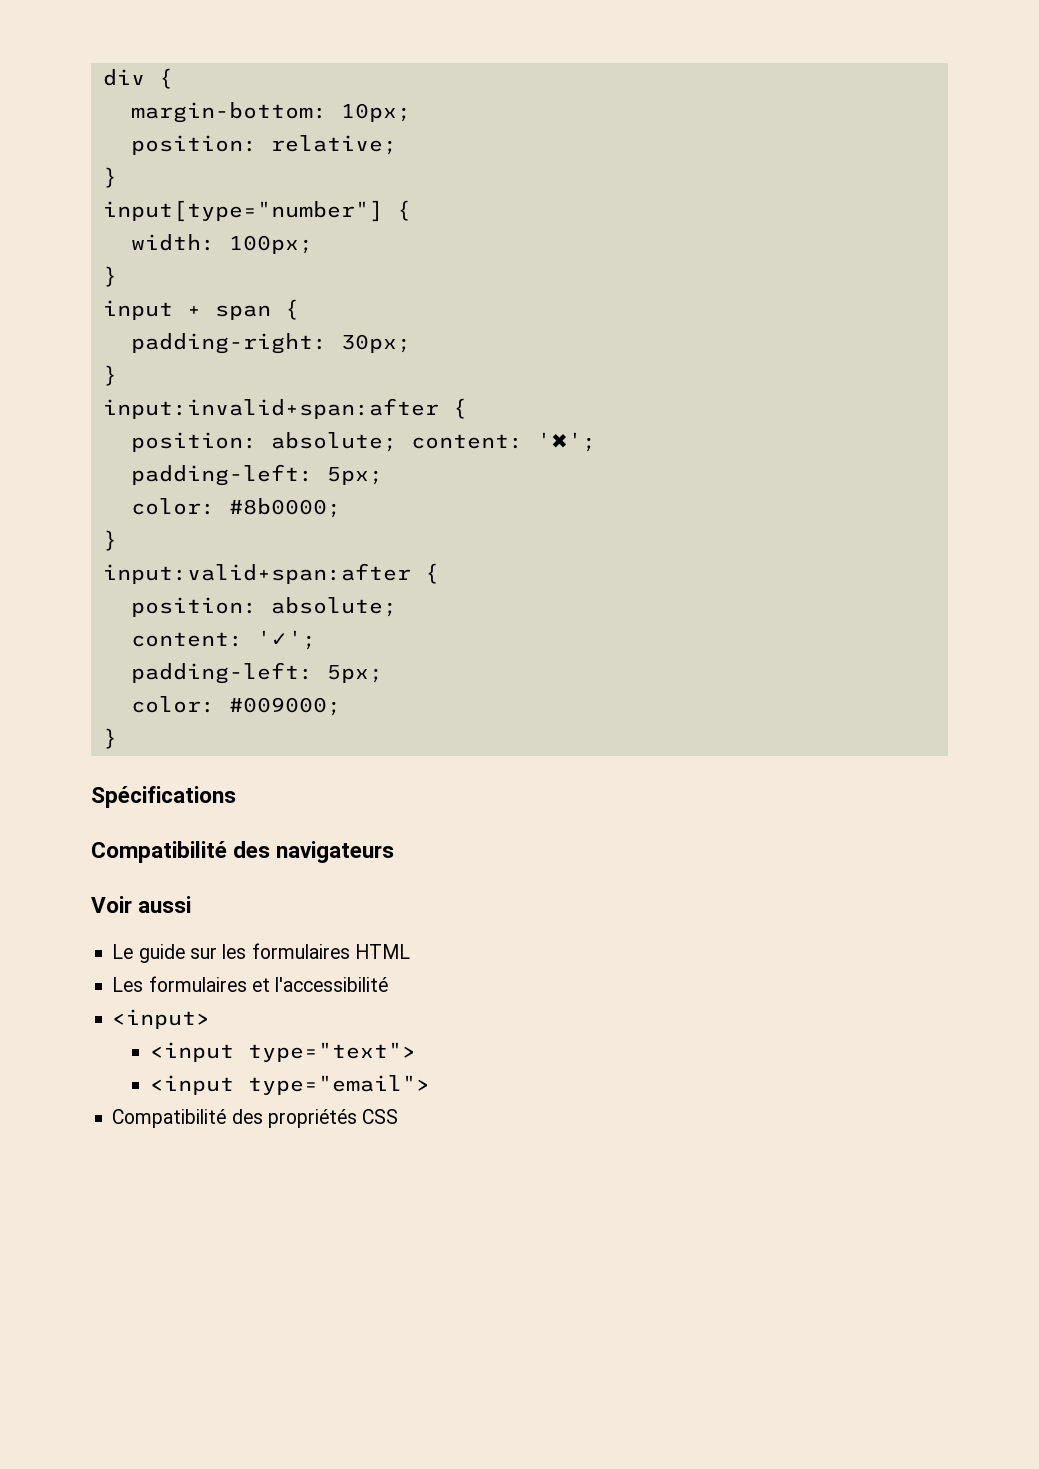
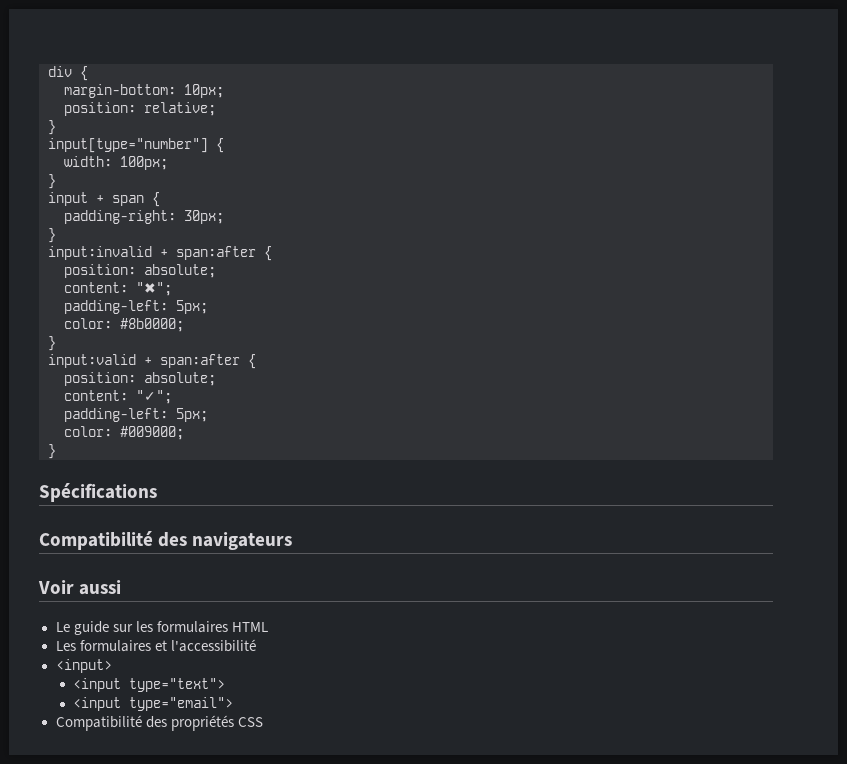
[102,398,467,419] [130,432,596,452] input:invalid+span:after { // position: absolute; content: '✖'; -> [48,246,272,261] [64,264,216,278] [64,282,172,296] input:invalid + span:after { // position: absolute; // content: "✖";
[102,563,439,584] [130,597,397,617] [130,630,316,650] input:valid+span:after { // position: absolute; // content: '✓'; -> [48,354,256,369] [64,372,216,386] [64,390,172,404] input:valid + span:after { // position: absolute; // content: "✓";

